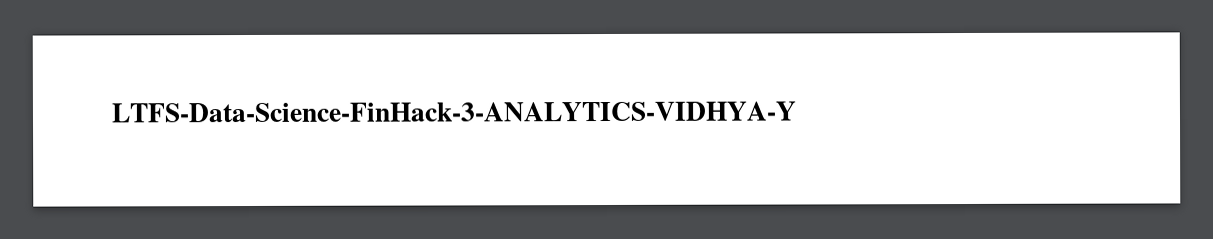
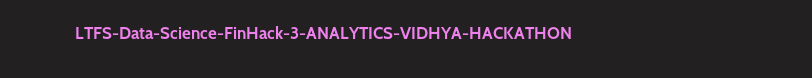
[111,101,797,123] LTFS-Data-Science-FinHack-3-ANALYTICS-VIDHYA-Y -> [75,26,572,39] LTFS-Data-Science-FinHack-3-ANALYTICS-VIDHYA-HACKATHON

